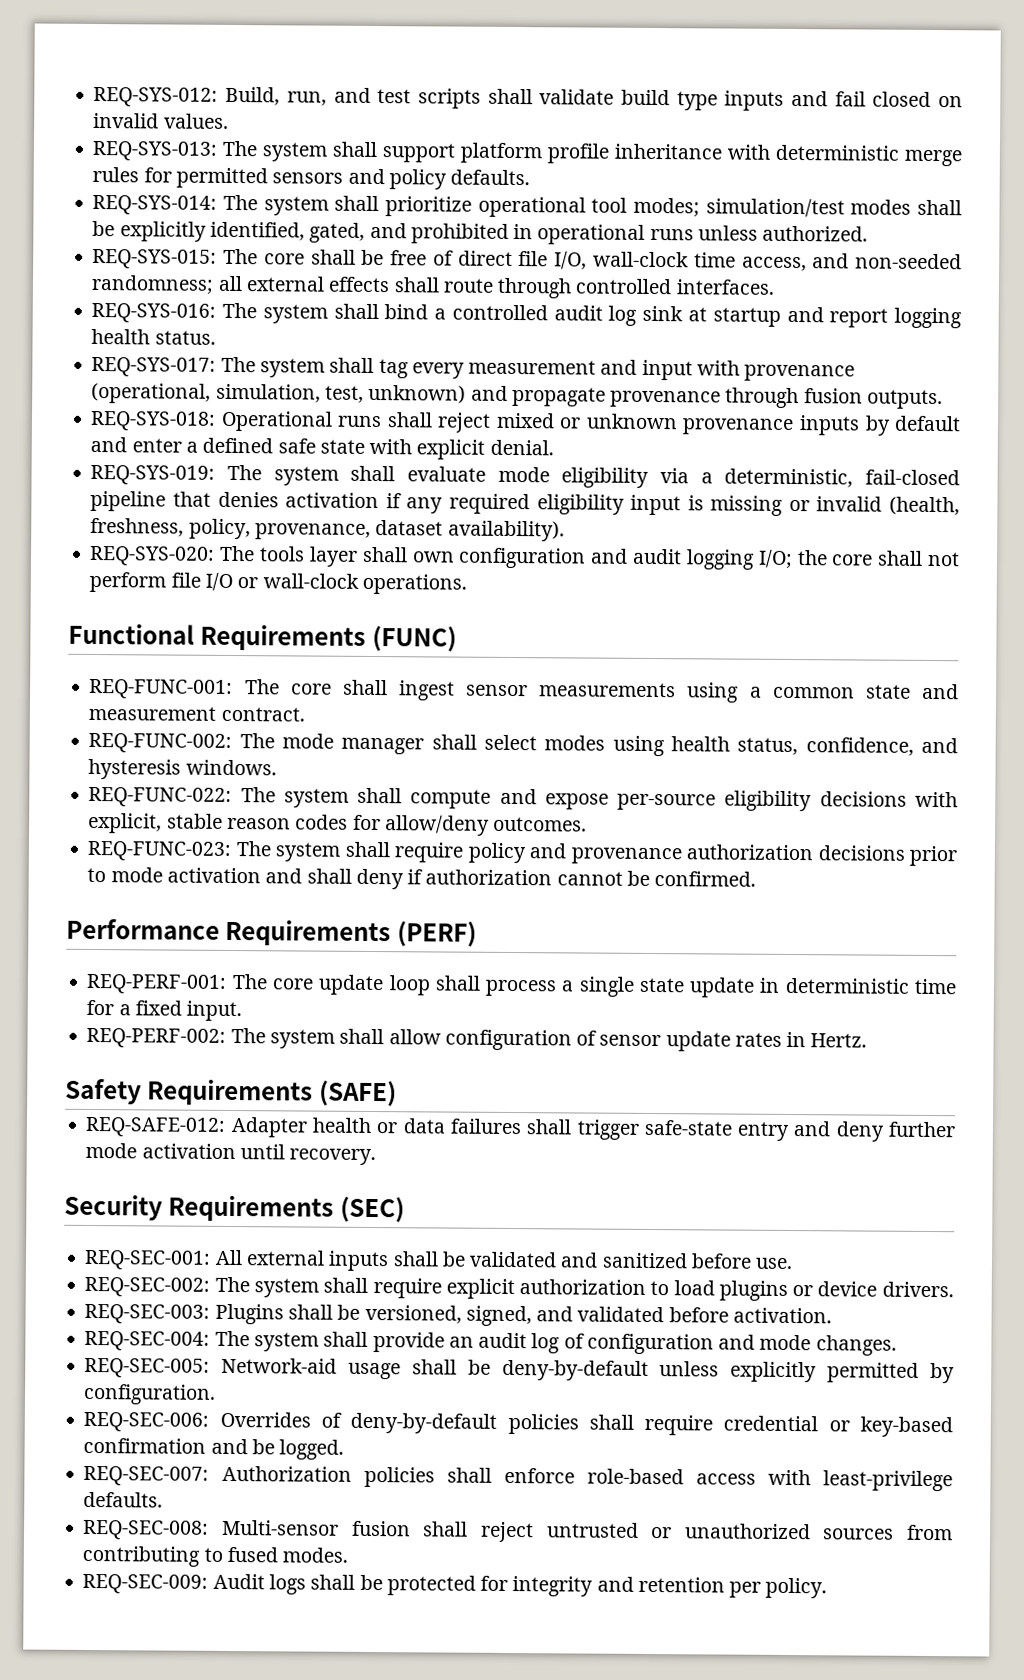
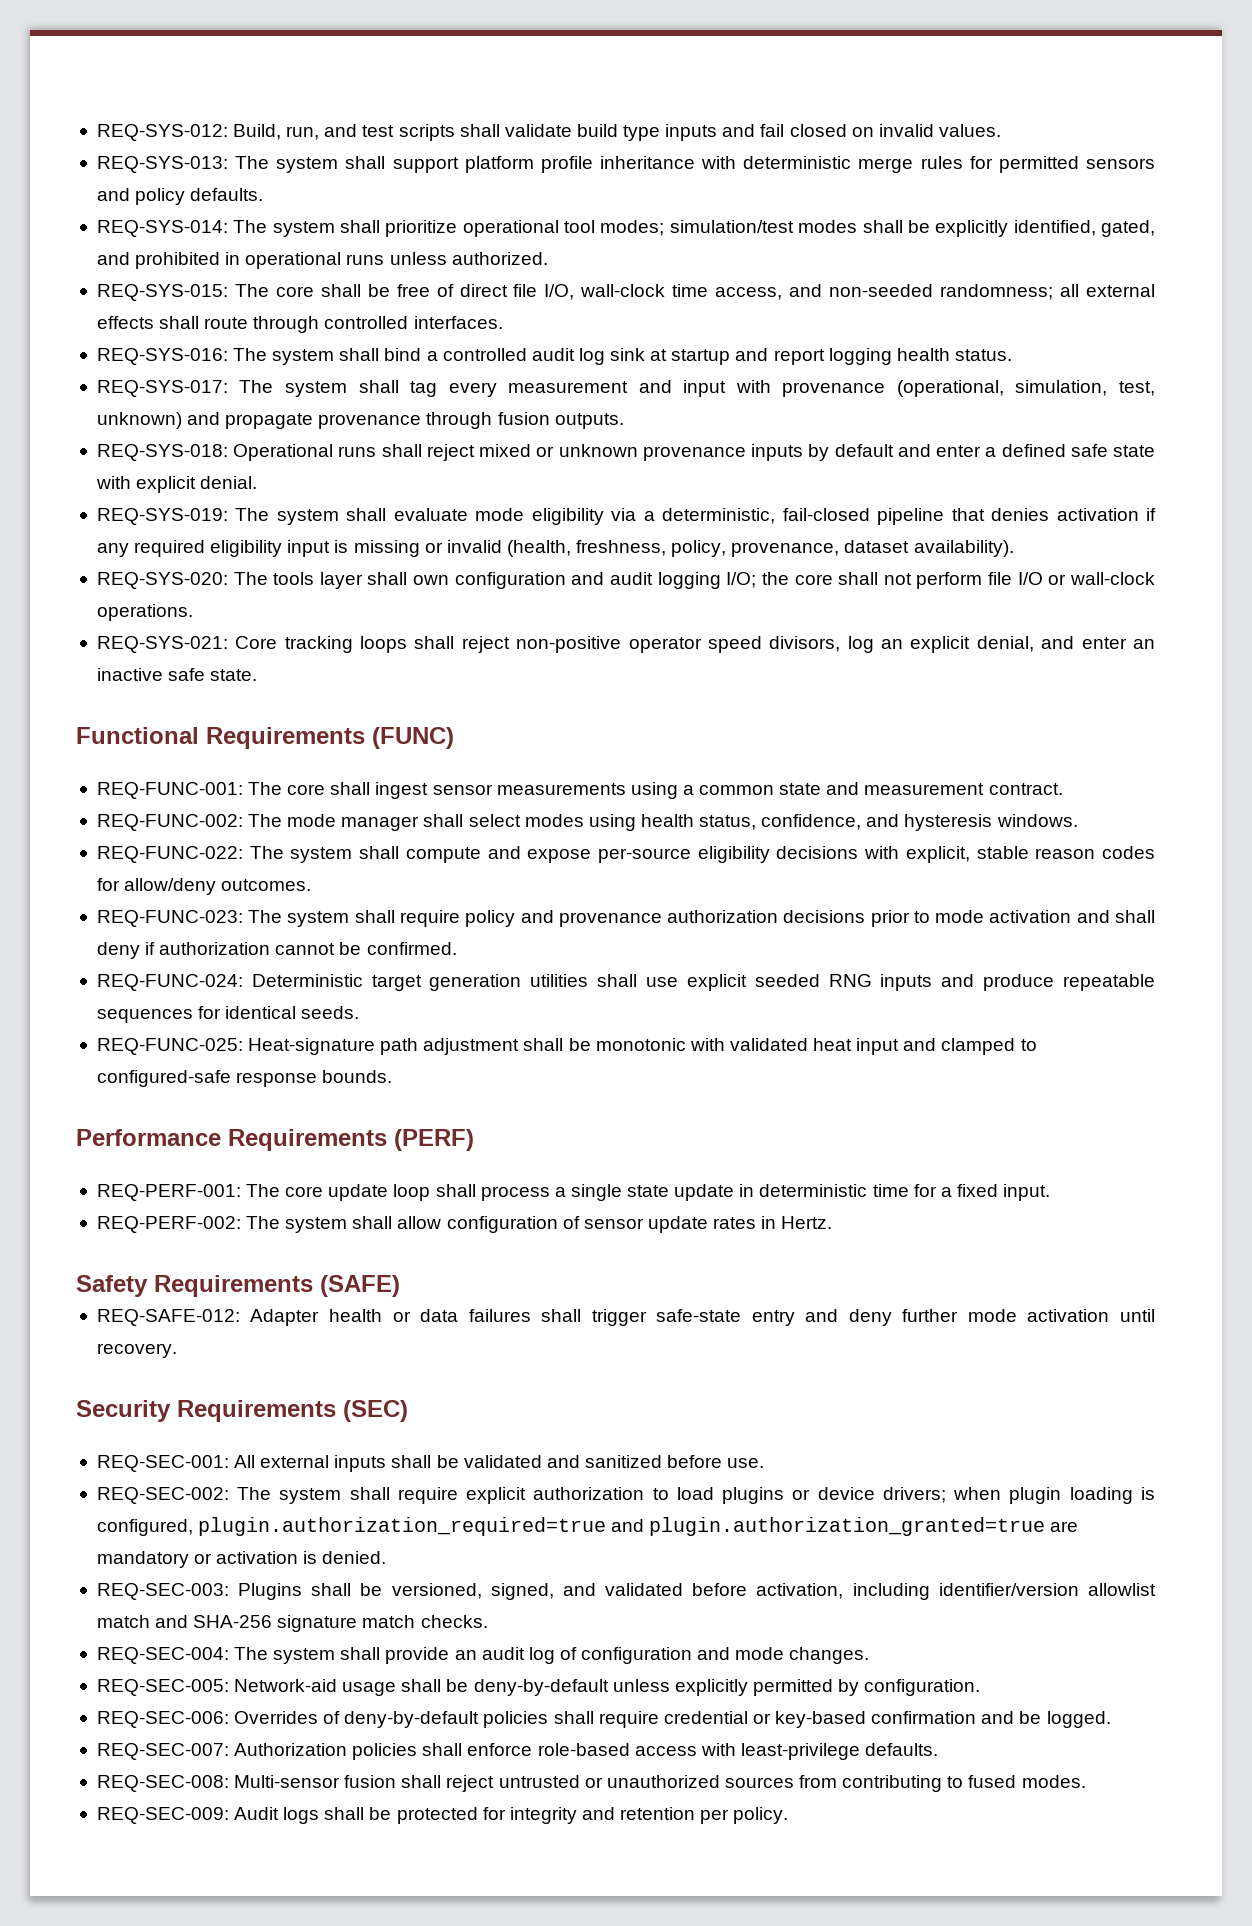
(467, 584) none -> [96,636,1155,653] [96,668,258,681] // REQ-SYS-021: Core tracking loops shall reject non-positive operator speed divisors, log an explicit denial, and enter an inactive safe state.
(757, 879) none -> [96,974,1155,991] [96,1006,360,1023] [96,1038,1037,1055] [96,1070,393,1087] // REQ-FUNC-024: Deterministic target generation utilities shall use explicit seeded RNG inputs and produce repeatable sequences for identical seeds. // REQ-FUNC-025: Heat-signature path adjustment shall be monotonic with validated heat input and clamped to configured-safe response bounds.
[881,1281,954,1298] drivers. -> [882,1487,1155,1504] [96,1517,1079,1536] [96,1551,387,1568] drivers; when plugin loading is configured, plugin.authorization_required=true and plugin.authorization_granted=true are mandatory or activation is denied.
[732,1307,832,1324] activation. -> [756,1583,1156,1600] [96,1615,488,1632] activation, including identifier/version allowlist match and SHA-256 signature match checks.

